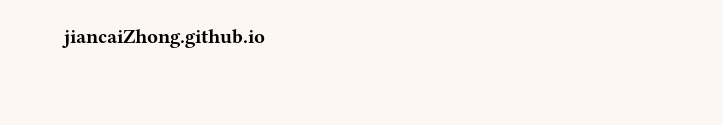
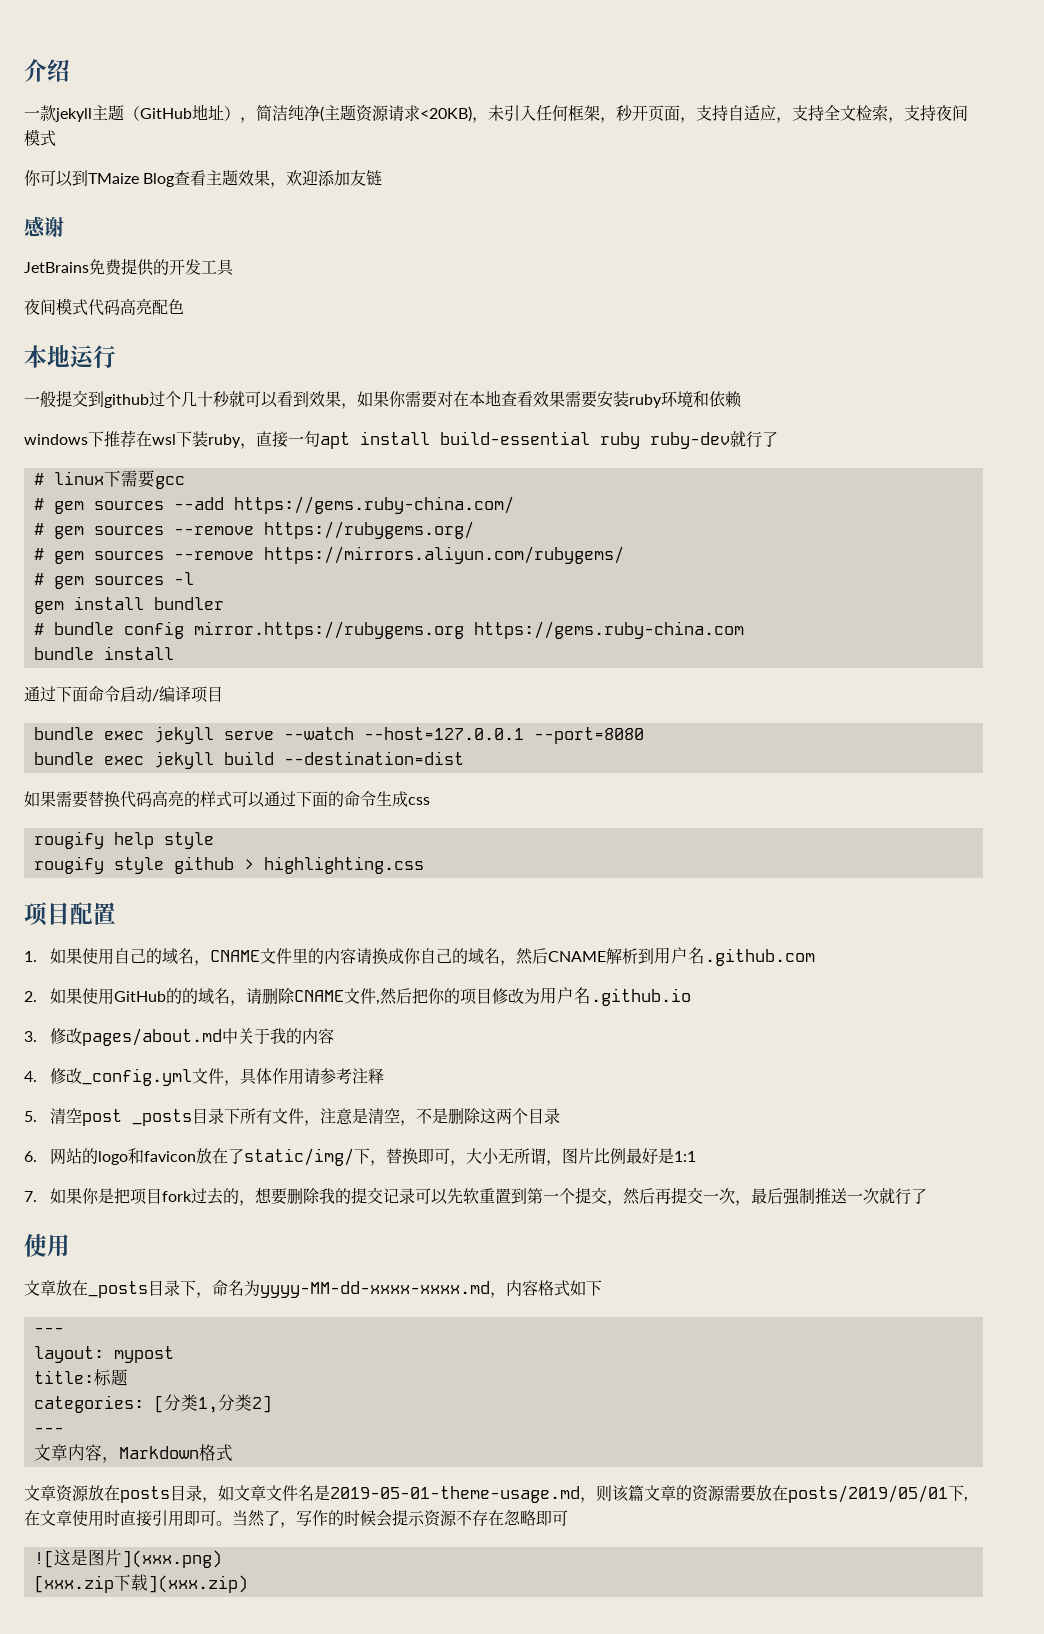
[62,29,265,48] jiancaiZhong.github.io -> [24,59,70,82] [24,104,968,123] [24,129,56,146] [24,170,383,188] [24,216,64,238] [24,258,234,276] [24,298,184,316] [24,345,116,369] [24,390,742,409] [24,430,778,449] [33,470,185,489] [33,496,514,514] [33,521,474,539] [33,546,624,564] [33,572,194,589] [33,596,224,614] [33,621,744,639] [33,646,174,660] [24,686,223,703] [33,726,644,744] [33,751,464,769] [24,790,430,808] [33,831,214,849] [33,856,424,874] [24,902,116,926] [24,947,815,966] [24,987,691,1006] [24,1028,334,1046] [24,1068,384,1086] [24,1108,560,1126] [24,1148,696,1166] [24,1187,927,1206] [24,1234,70,1257] [24,1280,602,1298] [33,1327,64,1334] [33,1346,174,1363] [33,1369,128,1386] [33,1394,272,1413] [33,1427,64,1434] [33,1444,233,1463] [24,1485,968,1503] [24,1509,568,1528] [33,1549,222,1568] [33,1574,248,1593] 介绍 // 一款jekyll主题（GitHub地址），简洁纯净(主题资源请求<20KB)，未引入任何框架，秒开页面，支持自适应，支持全文检索，支持夜间模式 // 你可以到TMaize Blog查看主题效果，欢迎添加友链 // 感谢 // JetBrains免费提供的开发工具 // 夜间模式代码高亮配色 // 本地运行 // 一般提交到github过个几十秒就可以看到效果，如果你需要对在本地查看效果需要安装ruby环境和依赖 // windows下推荐在wsl下装ruby，直接一句apt install build-essential ruby ruby-dev就行了 // # linux下需要gcc // # gem sources --add https://gems.ruby-china.com/ // # gem sources --remove https://rubygems.org/ // # gem sources --remove https://mirrors.aliyun.com/rubygems/ // # gem sources -l // gem install bundler // # bundle config mirror.https://rubygems.org https://gems.ruby-china.com // bundle install // 通过下面命令启动/编译项目 // bundle exec jekyll serve --watch --host=127.0.0.1 --port=8080 // bundle exec jekyll build --destination=dist // 如果需要替换代码高亮的样式可以通过下面的命令生成css // rougify help style // rougify style github > highlighting.css // 项目配置 // 1.如果使用自己的域名，CNAME文件里的内容请换成你自己的域名，然后CNAME解析到用户名.github.com // 2.如果使用GitHub的的域名，请删除CNAME文件,然后把你的项目修改为用户名.github.io // 3.修改pages/about.md中关于我的内容 // 4.修改_config.yml文件，具体作用请参考注释 // 5.清空post _posts目录下所有文件，注意是清空，不是删除这两个目录 // 6.网站的logo和favicon放在了static/img/下，替换即可，大小无所谓，图片比例最好是1:1 // 7.如果你是把项目fork过去的，想要删除我的提交记录可以先软重置到第一个提交，然后再提交一次，最后强制推送一次就行了 // 使用 // 文章放在_posts目录下，命名为yyyy-MM-dd-xxxx-xxxx.md，内容格式如下 // --- // layout: mypost // title:标题 // categories: [分类1,分类2] // --- // 文章内容，Markdown格式 // 文章资源放在posts目录，如文章文件名是2019-05-01-theme-usage.md，则该篇文章的资源需要放在posts/2019/05/01下,在文章使用时直接引用即可。当然了，写作的时候会提示资源不存在忽略即可 // ![这是图片](xxx.png) // [xxx.zip下载](xxx.zip)

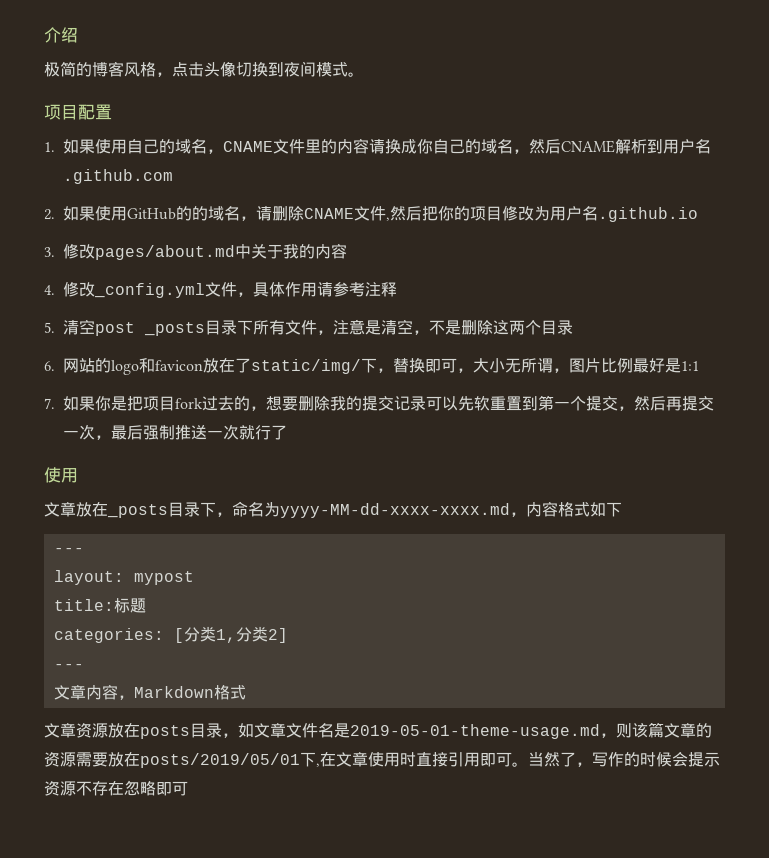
[24,104,968,123] [24,129,56,146] [24,170,383,188] [24,216,64,238] [24,258,234,276] [24,298,184,316] [24,345,116,369] [24,390,742,409] [24,430,778,449] [33,470,185,489] [33,496,514,514] [33,521,474,539] [33,546,624,564] [33,572,194,589] [33,596,224,614] [33,621,744,639] [33,646,174,660] [24,686,223,703] [33,726,644,744] [33,751,464,769] [24,790,430,808] [33,831,214,849] [33,856,424,874] 一款jekyll主题（GitHub地址），简洁纯净(主题资源请求<20KB)，未引入任何框架，秒开页面，支持自适应，支持全文检索，支持夜间模式 // 你可以到TMaize Blog查看主题效果，欢迎添加友链 // 感谢 // JetBrains免费提供的开发工具 // 夜间模式代码高亮配色 // 本地运行 // 一般提交到github过个几十秒就可以看到效果，如果你需要对在本地查看效果需要安装ruby环境和依赖 // windows下推荐在wsl下装ruby，直接一句apt install build-essential ruby ruby-dev就行了 // # linux下需要gcc // # gem sources --add https://gems.ruby-china.com/ // # gem sources --remove https://rubygems.org/ // # gem sources --remove https://mirrors.aliyun.com/rubygems/ // # gem sources -l // gem install bundler // # bundle config mirror.https://rubygems.org https://gems.ruby-china.com // bundle install // 通过下面命令启动/编译项目 // bundle exec jekyll serve --watch --host=127.0.0.1 --port=8080 // bundle exec jekyll build --destination=dist // 如果需要替换代码高亮的样式可以通过下面的命令生成css // rougify help style // rougify style github > highlighting.css -> [44,61,364,77] 极简的博客风格，点击头像切换到夜间模式。
[33,1549,222,1568] [33,1574,248,1593] // ![这是图片](xxx.png) // [xxx.zip下载](xxx.zip) -> (188, 788) none

